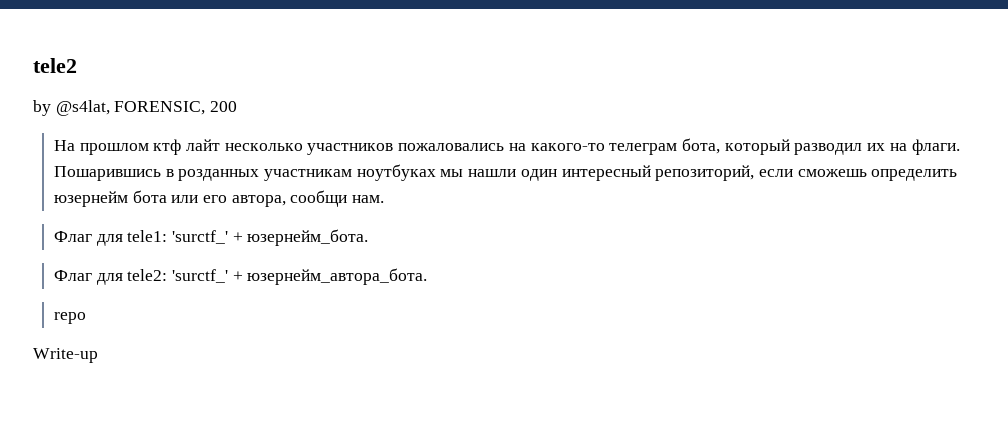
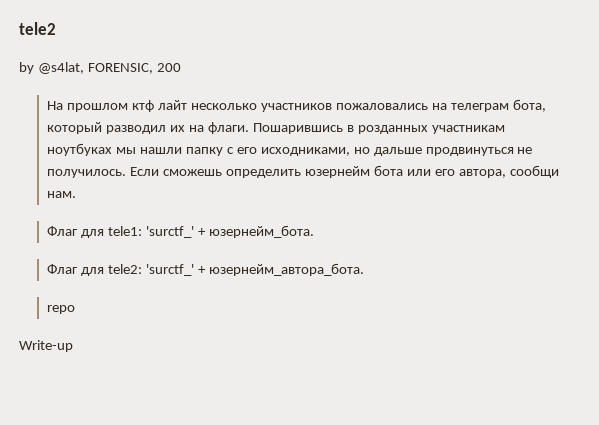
[530,143,605,151] какого-то -> (447, 106) none
[520,165,794,181] один интересный репозиторий, если -> [186,147,533,156] [47,167,160,178] папку с его исходниками, но дальше продвинуться не получилось. Если

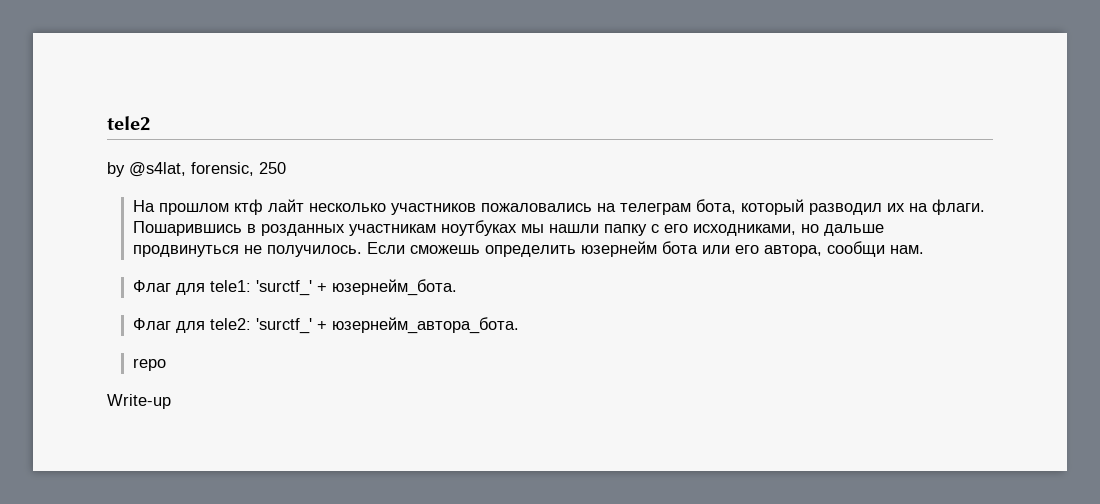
[87,63,181,74] FORENSIC, 200 -> [191,162,286,176] forensic, 250

